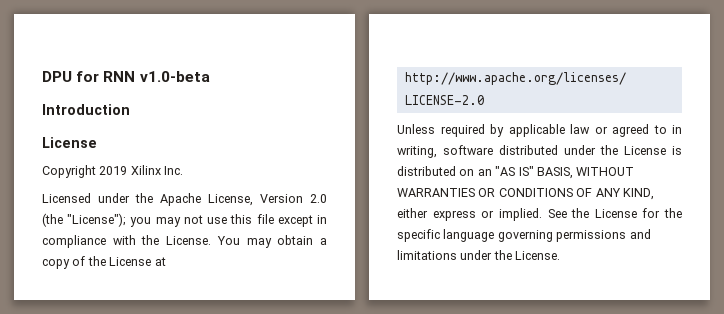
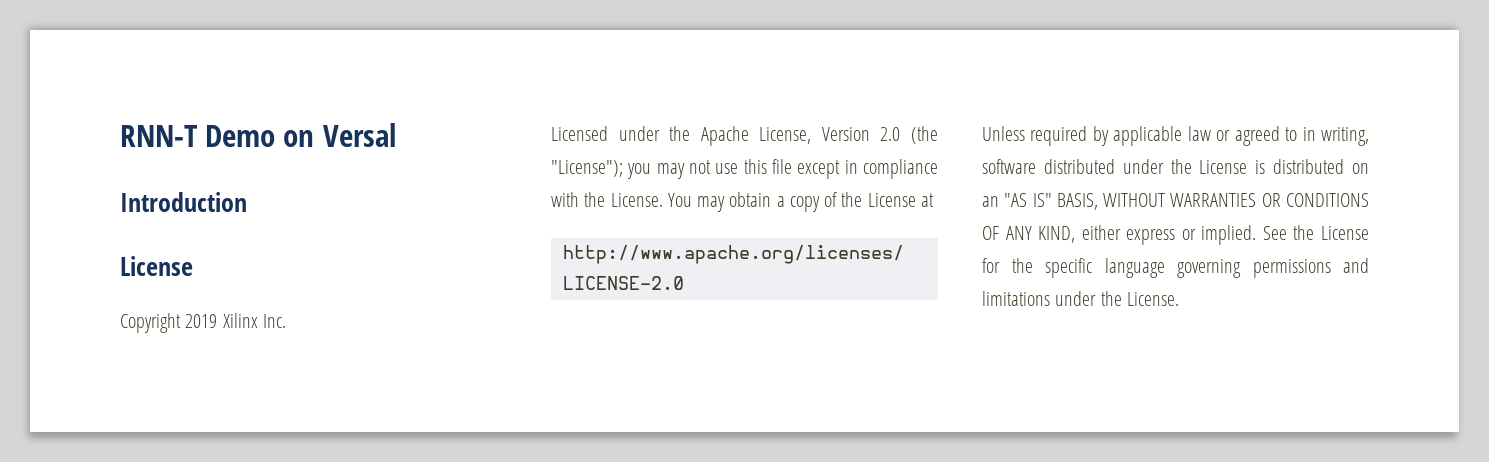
[42,71,210,82] DPU for RNN v1.0-beta -> [120,123,396,147] RNN-T Demo on Versal

